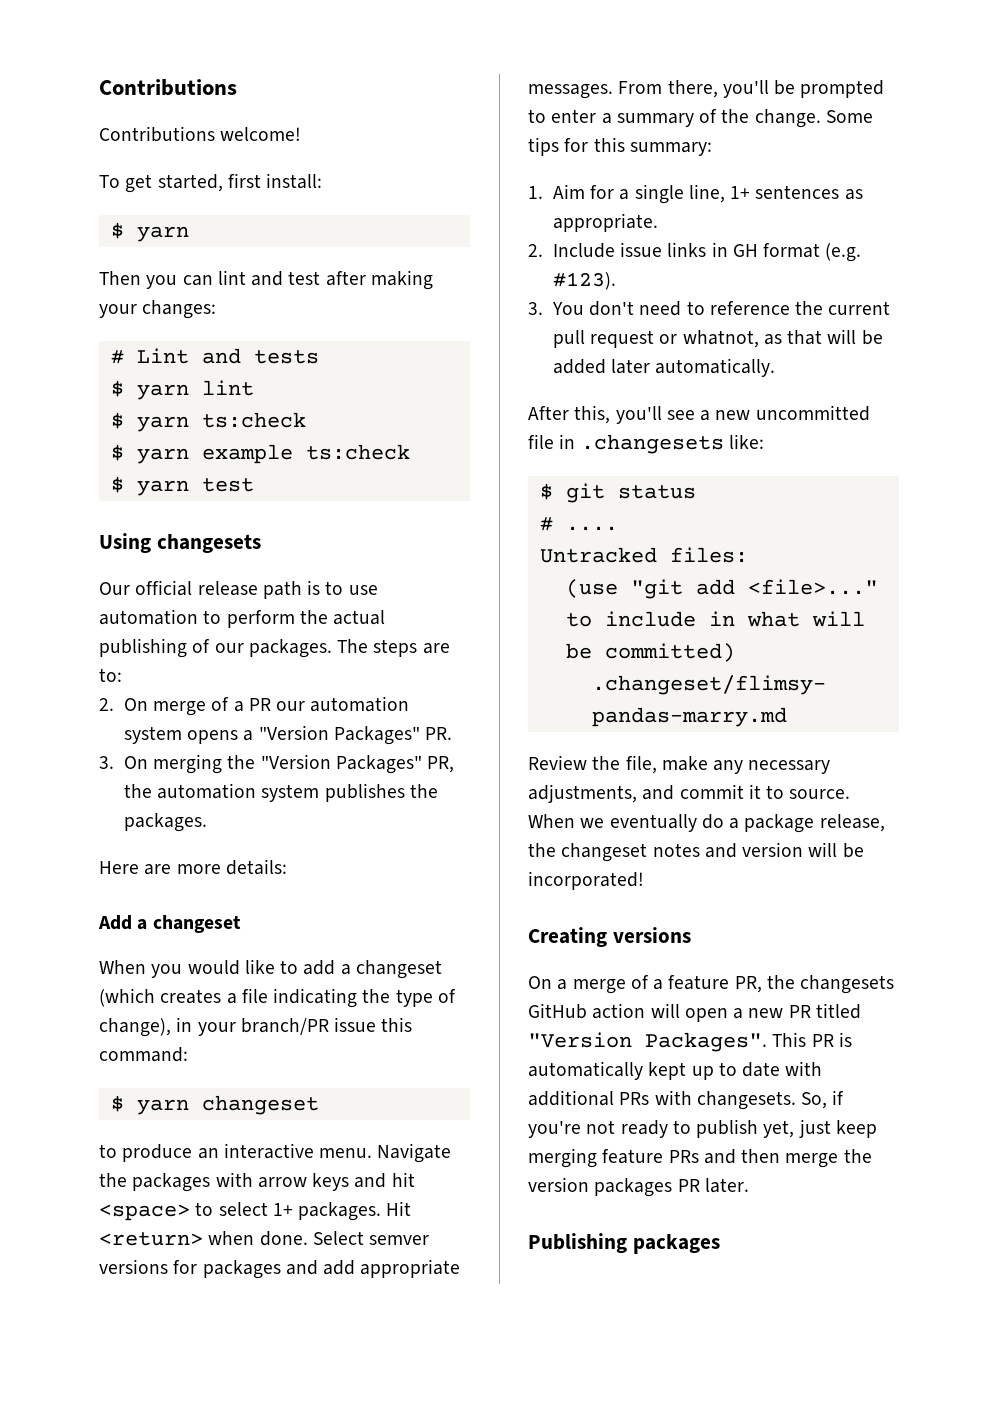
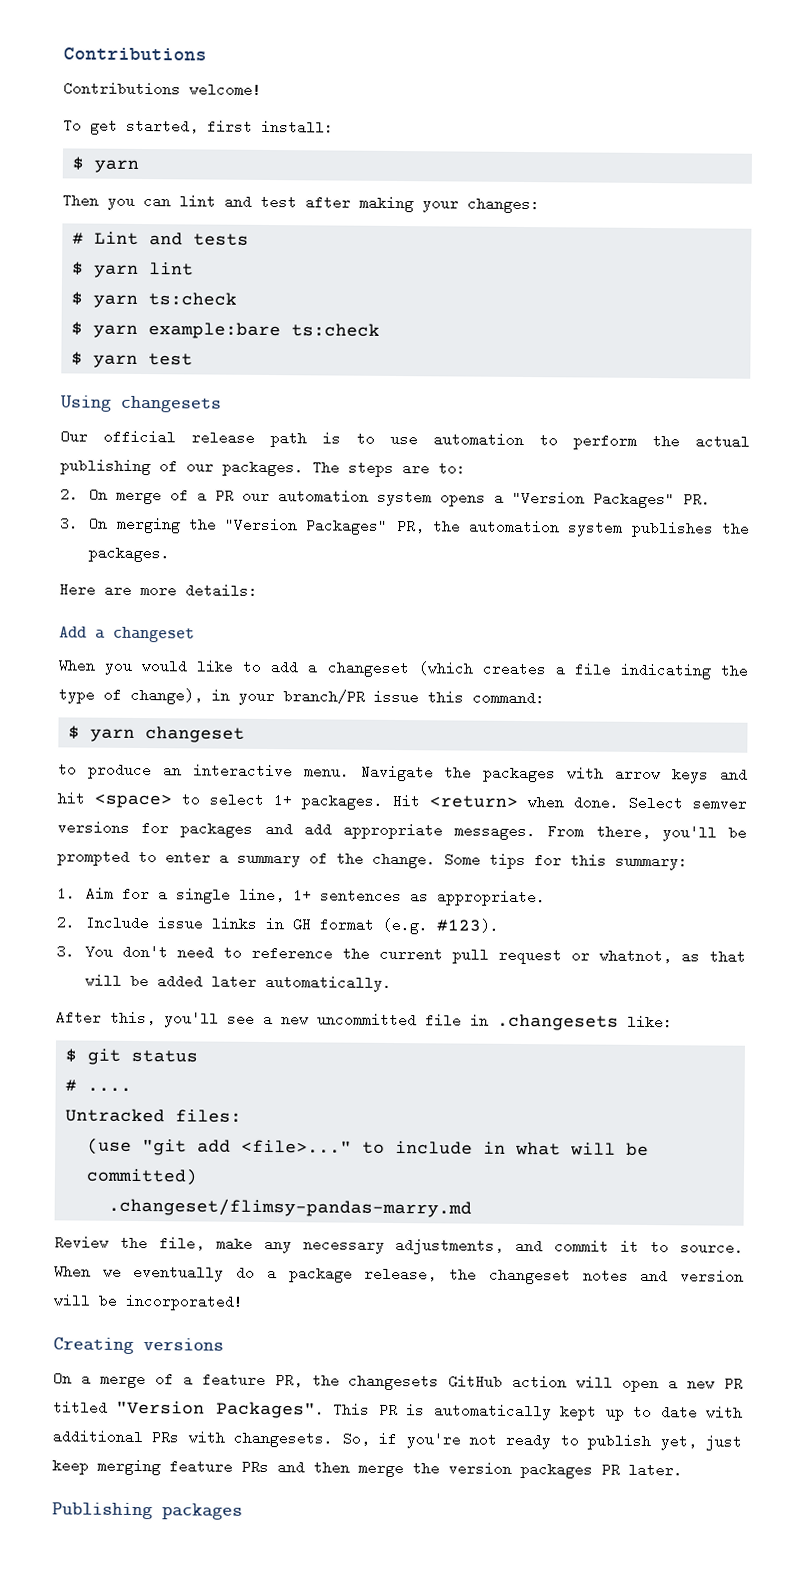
[201,444,293,464] example -> [148,322,282,340] example:bare

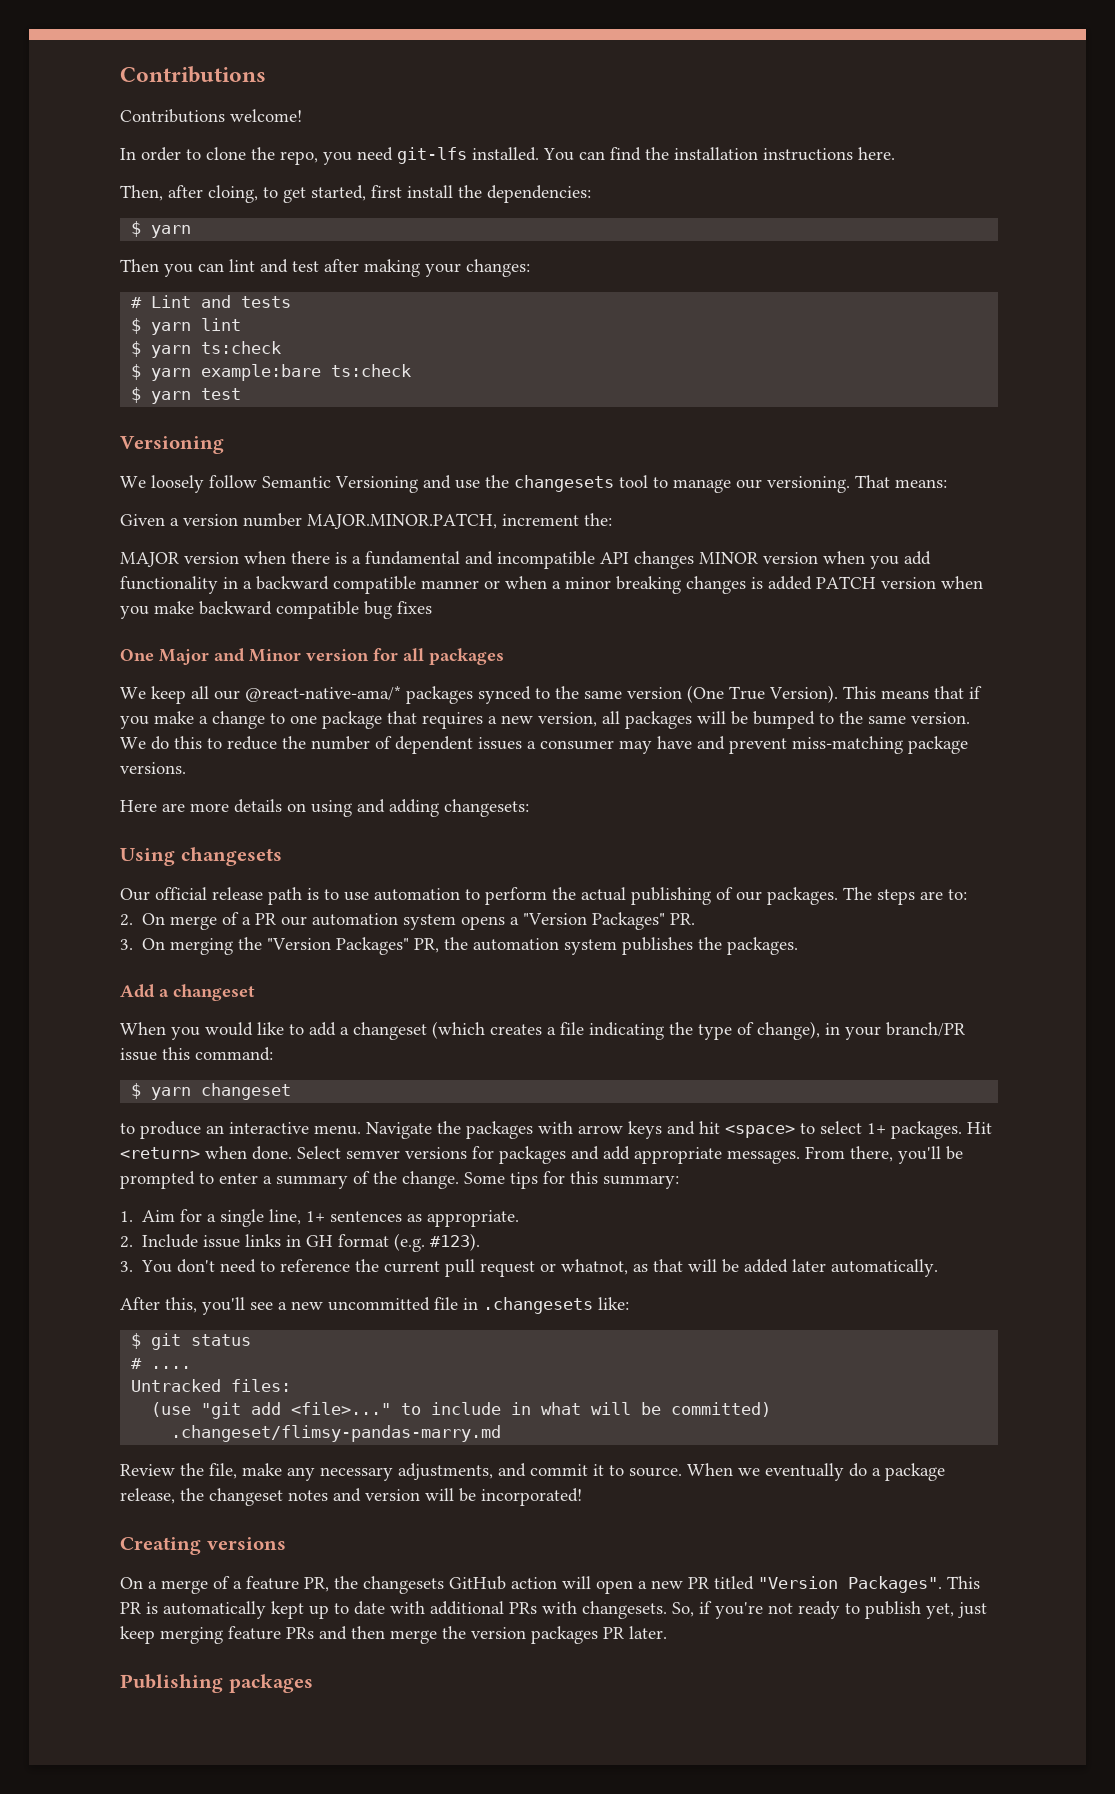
[63,118,334,135] To get started, first install: -> [120,147,895,165] [120,185,591,203] In order to clone the repo, you need git-lfs installed. You can find the installation instructions here. // Then, after cloing, to get started, first install the dependencies:
(194, 359) none -> [120,436,224,454] [120,475,947,493] [120,513,612,529] [120,551,931,569] [120,576,983,594] [120,601,432,619] [120,648,504,665] [120,685,982,704] [120,711,970,729] [120,736,968,754] [120,762,186,774] [120,799,529,817] // Versioning // We loosely follow Semantic Versioning and use the changesets tool to manage our versioning. That means: // Given a version number MAJOR.MINOR.PATCH, increment the: // MAJOR version when there is a fundamental and incompatible API changes MINOR version when you add functionality in a backward compatible manner or when a minor breaking changes is added PATCH version when you make backward compatible bug fixes // One Major and Minor version for all packages // We keep all our @react-native-ama/* packages synced to the same version (One True Version). This means that if you make a change to one package that requires a new version, all packages will be bumped to the same version. We do this to reduce the number of dependent issues a consumer may have and prevent miss-matching package versions. // Here are more details on using and adding changesets:
[59,582,258,598] // Here are more details: -> (799, 946) none

